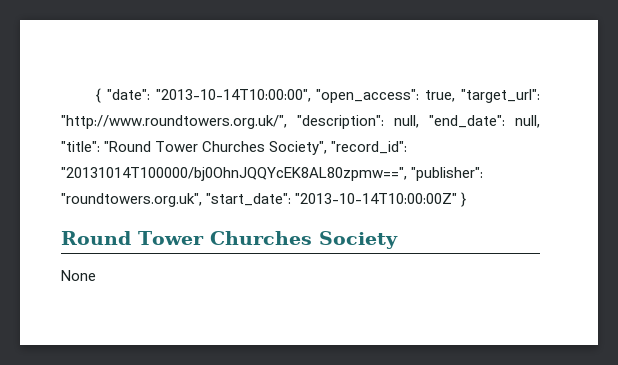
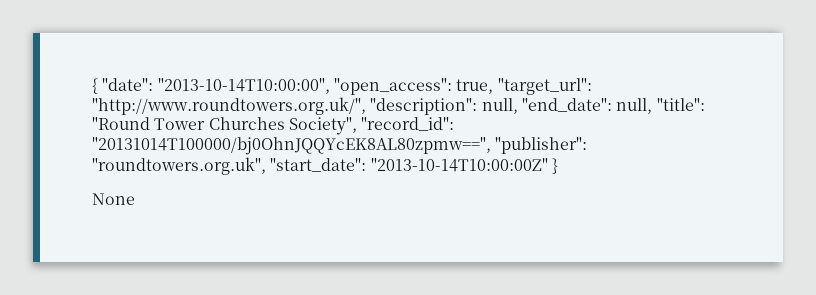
[61,231,398,249] // Round Tower Churches Society -> (558, 166) none

